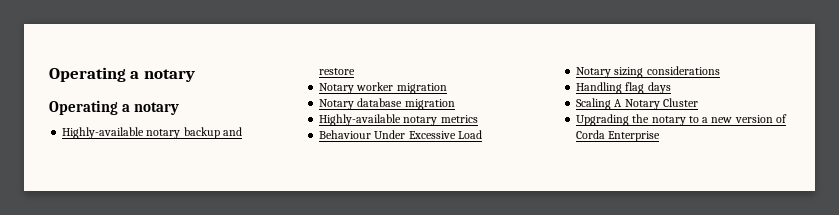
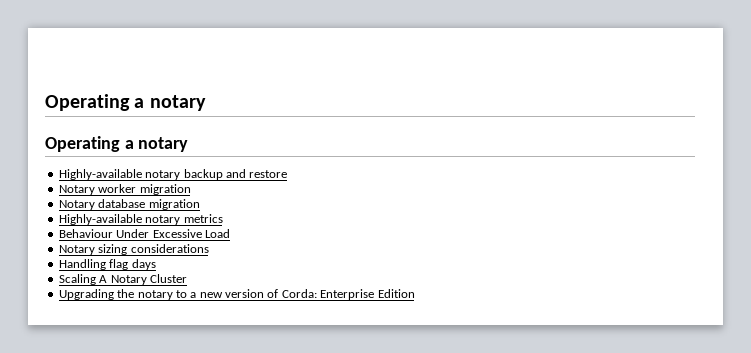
[576,130,661,142] Corda Enterprise -> [281,289,415,300] Corda: Enterprise Edition

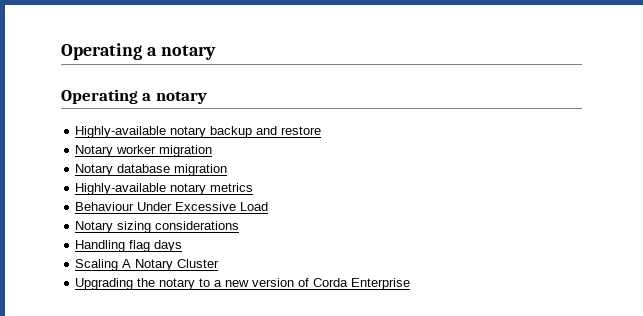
[281,289,415,300] Corda: Enterprise Edition -> [313,278,411,290] Corda Enterprise

